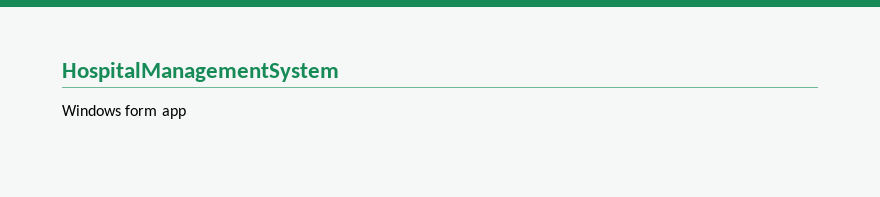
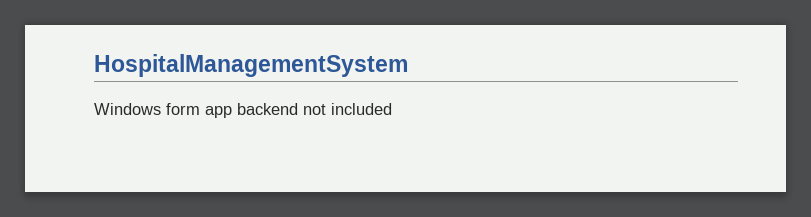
(186, 113) none -> [237,103,392,115] backend not included

